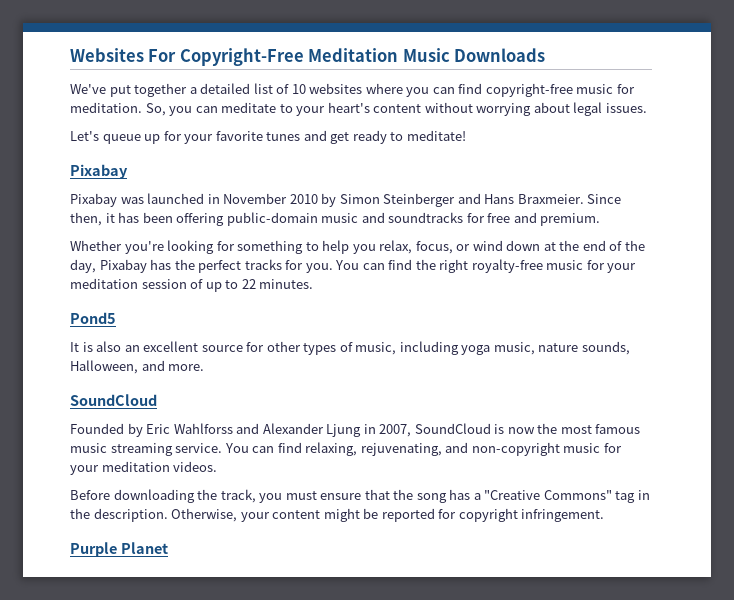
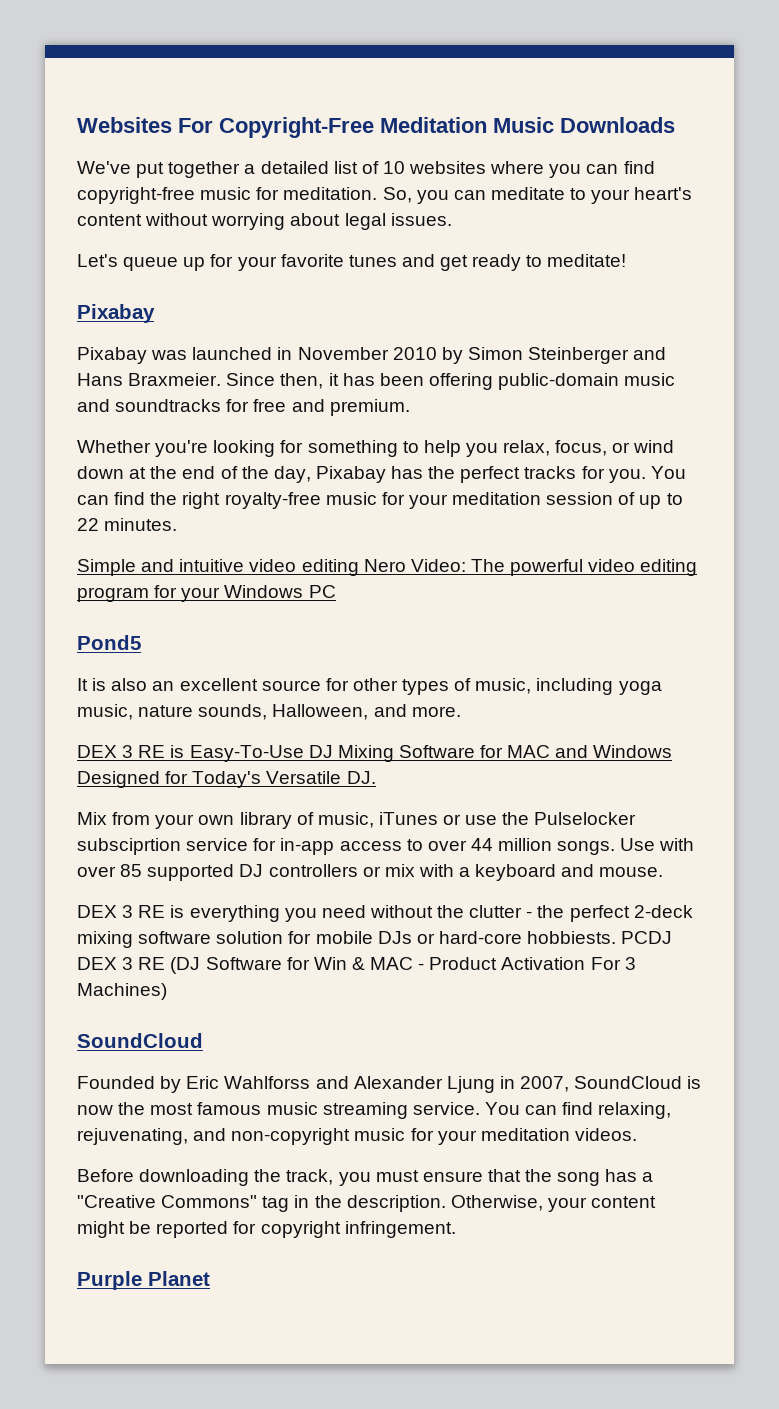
(314, 284) none -> [77,559,698,576] [77,585,336,602] // Simple and intuitive video editing Nero Video: The powerful video editing program for your Windows PC
(205, 367) none -> [77,745,673,762] [77,771,376,788] [77,812,637,829] [77,838,695,855] [77,864,664,881] [77,905,693,922] [77,931,673,948] [77,957,636,974] [77,983,167,1000] // DEX 3 RE is Easy-To-Use DJ Mixing Software for MAC and Windows Designed for Today's Versatile DJ. // Mix from your own library of music, iTunes or use the Pulselocker subsciprtion service for in-app access to over 44 million songs. Use with over 85 supported DJ controllers or mix with a keyboard and mouse. // DEX 3 RE is everything you need without the clutter - the perfect 2-deck mixing software solution for mobile DJs or hard-core hobbiests. PCDJ DEX 3 RE (DJ Software for Win & MAC - Product Activation For 3 Machines)

